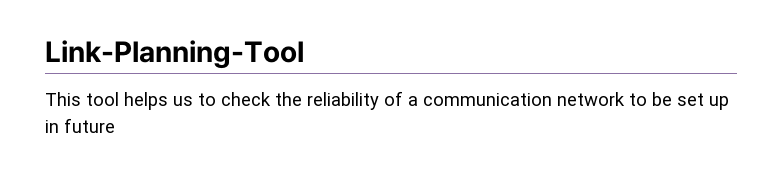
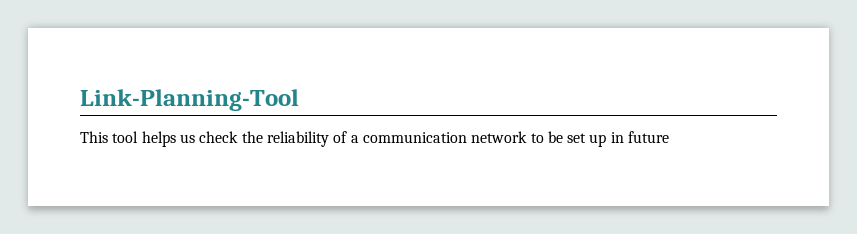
[198,93,216,106] to -> (195, 138) none

